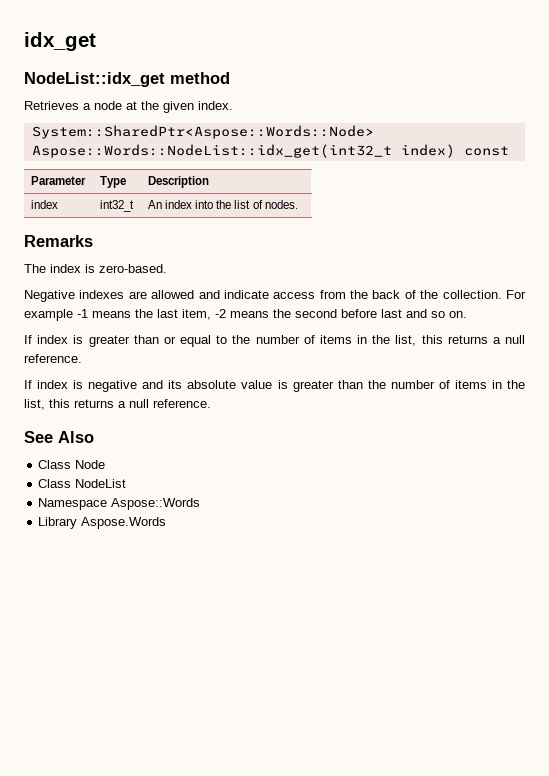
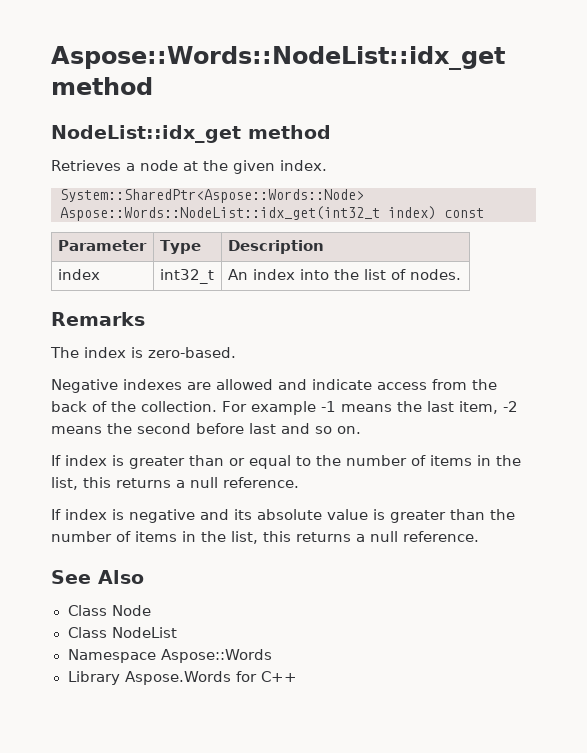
[24,32,96,51] idx_get -> [51,46,505,70] [51,77,153,95] Aspose::Words::NodeList::idx_get method
(167, 523) none -> [236,671,298,682] for C++

